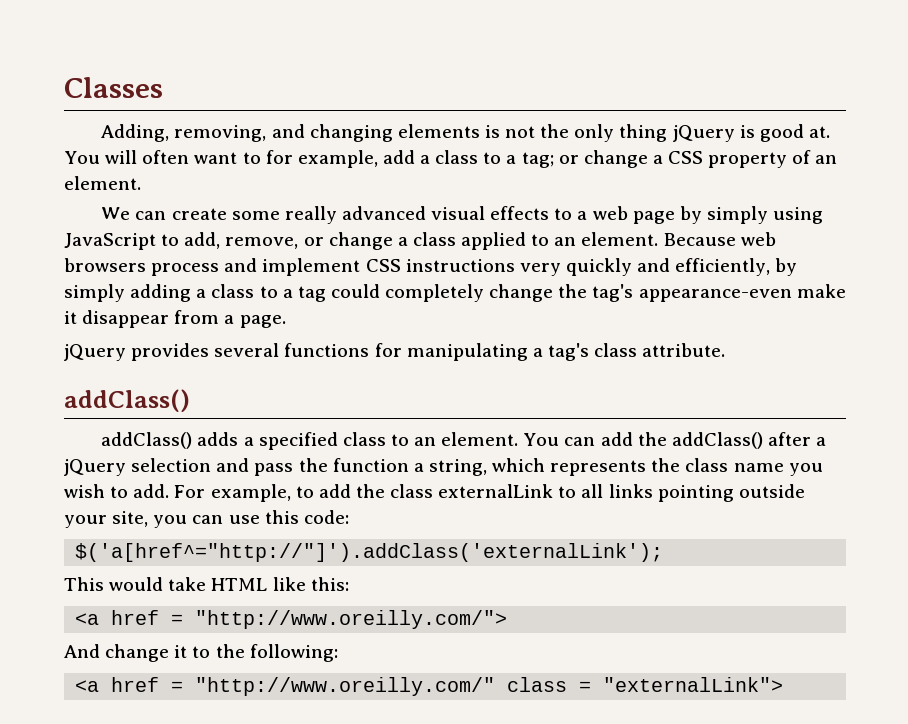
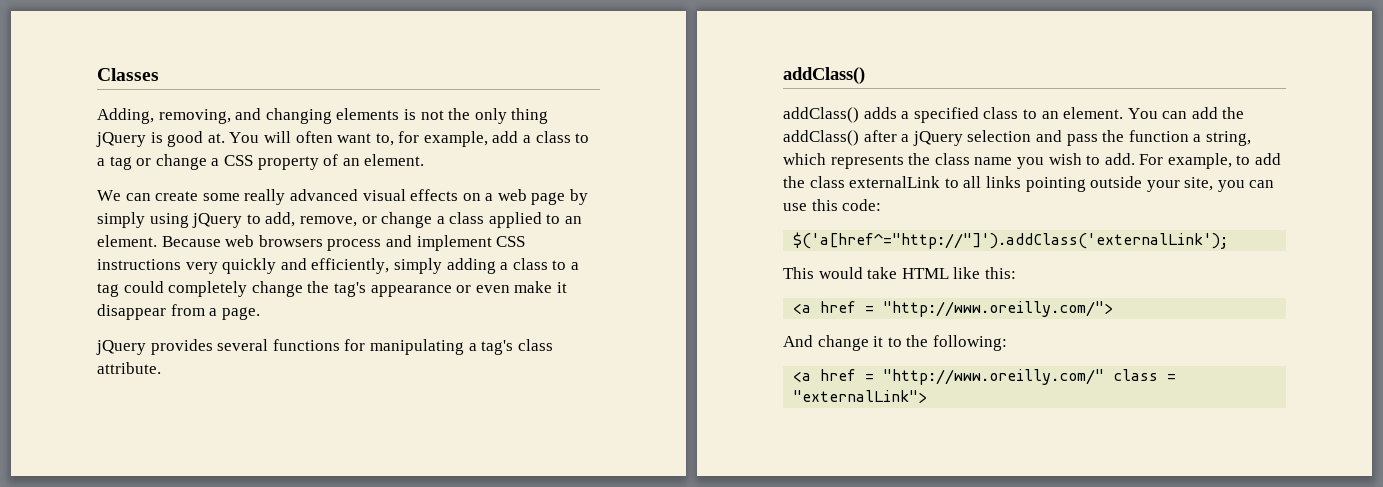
[242,152,261,164] to -> [375,133,394,146] to,
[521,152,554,168] tag; -> [109,156,132,170] tag
[554,208,573,220] to -> [462,193,481,201] on
[64,233,156,250] JavaScript -> [192,213,243,228] jQuery
[775,258,798,276] by -> (390, 266) none
[638,289,792,302] appearance-even -> [370,285,510,297] appearance or even

